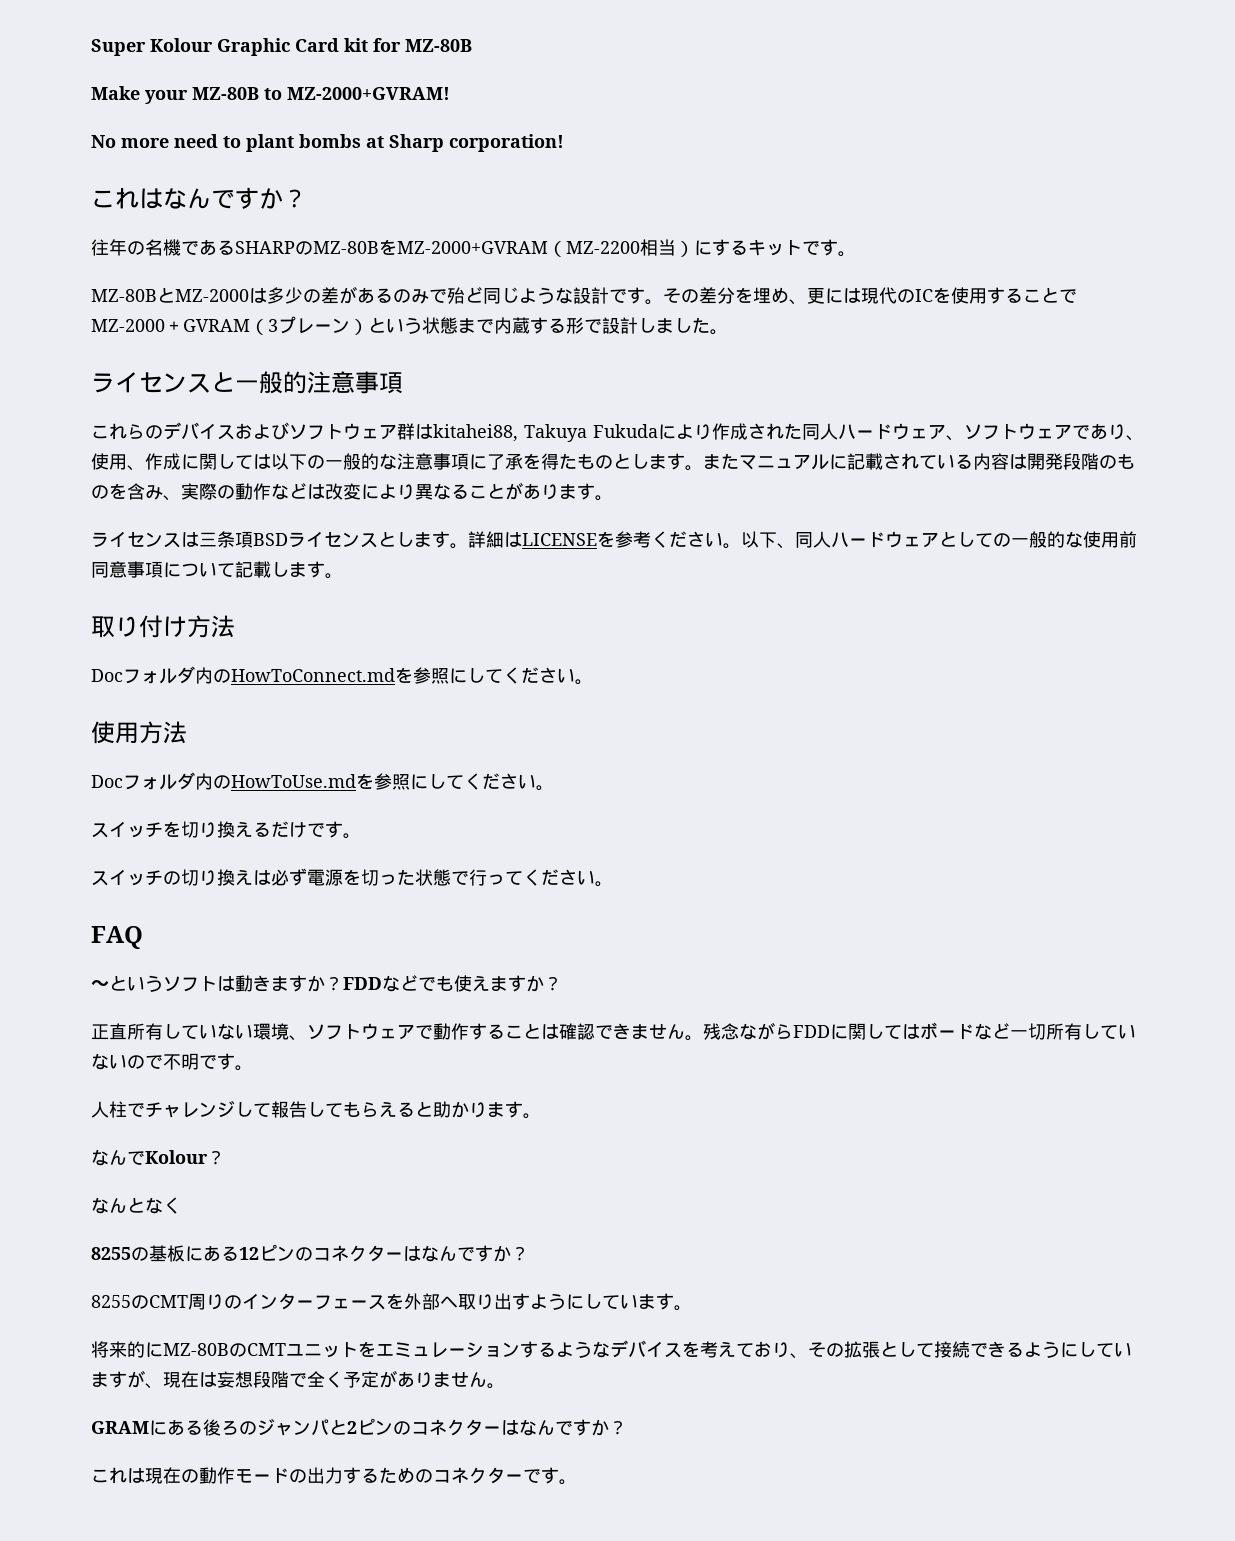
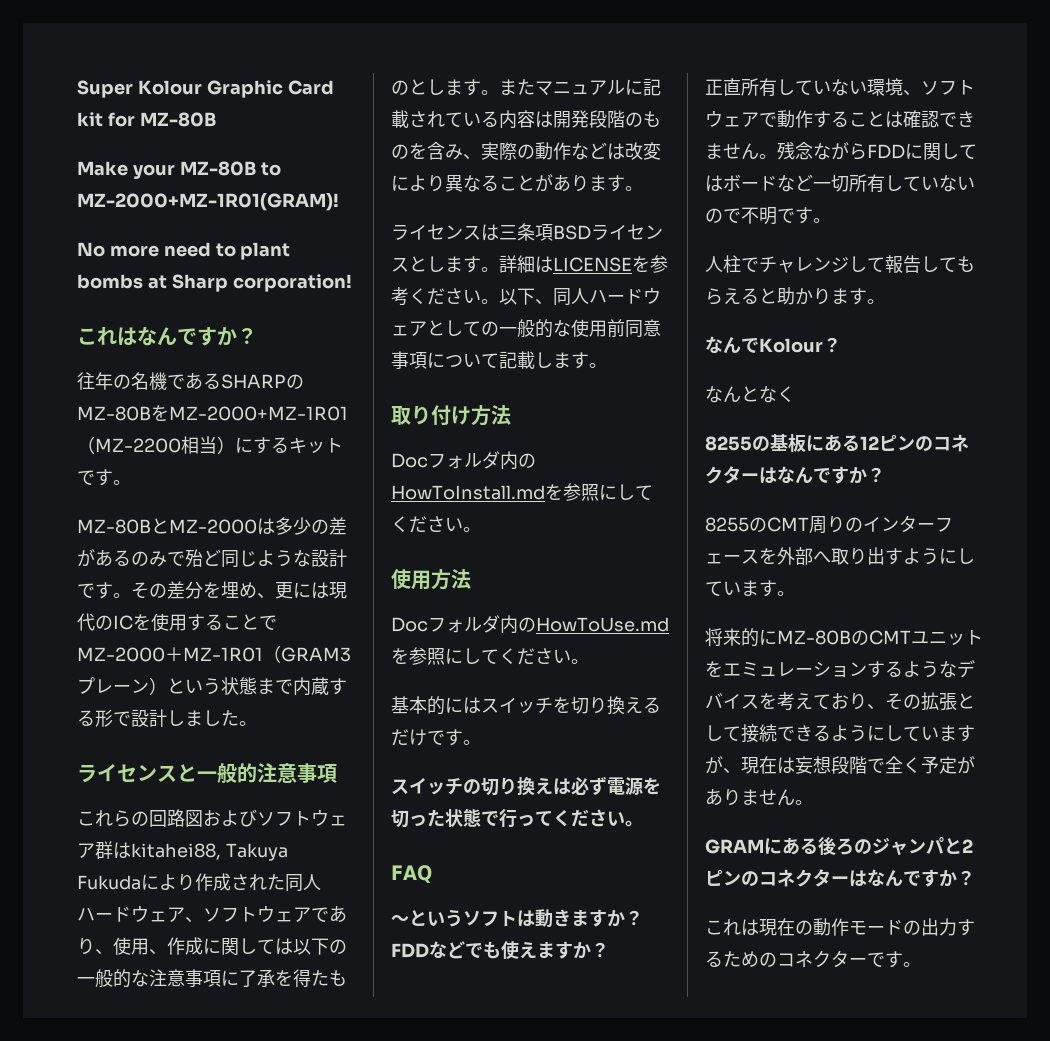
[287,87,450,100] MZ-2000+GVRAM! -> [77,193,339,211] MZ-2000+MZ-1R01(GRAM)!
[397,241,548,254] MZ-2000+GVRAM -> [169,406,348,421] MZ-2000+MZ-1R01
[183,319,278,335] GVRAM（3 -> [183,645,351,663] MZ-1R01（GRAM3
[163,422,235,440] デバイス -> [149,809,203,827] 回路図
[231,668,395,682] HowToConnect.md -> [391,485,545,500] HowToInstall.md
(554, 788) none -> [391,696,481,715] 基本的には

